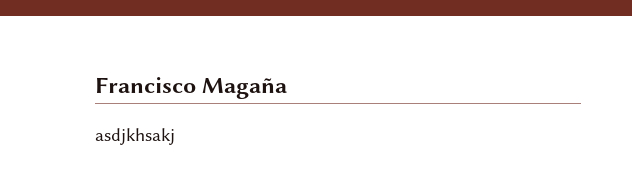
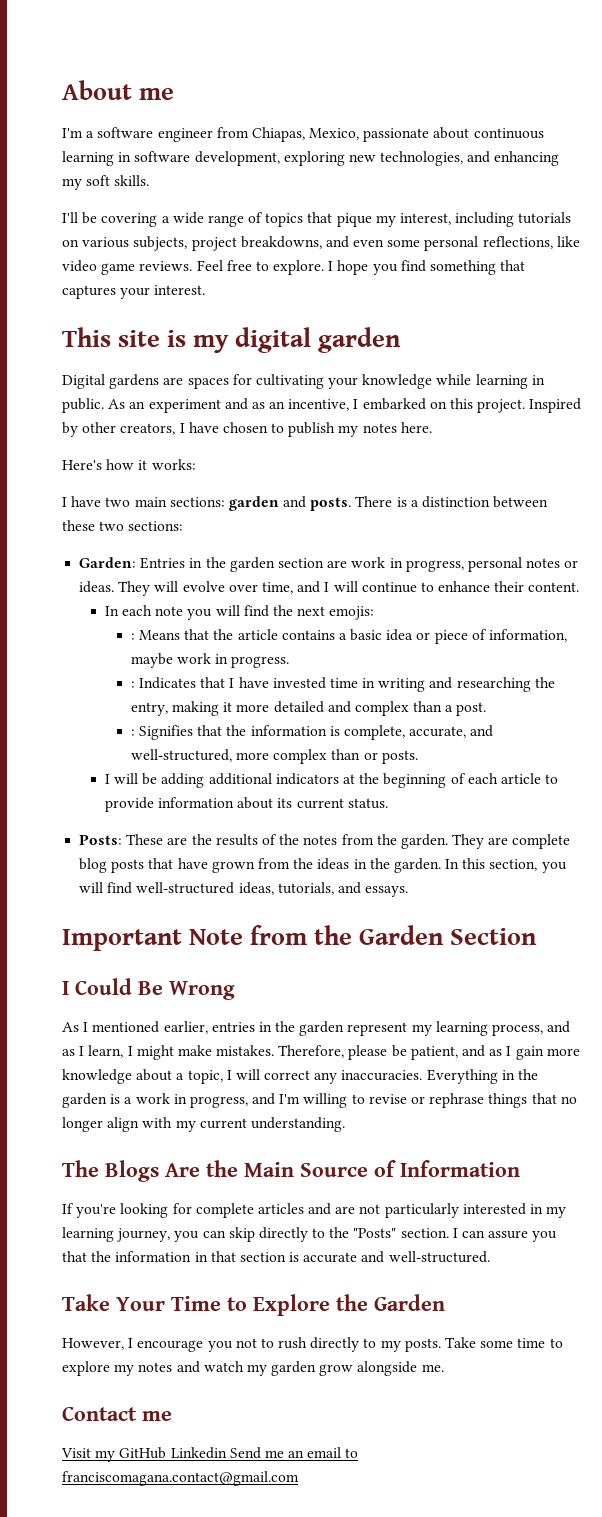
[95,77,288,99] [95,128,175,145] Francisco Magaña // asdjkhsakj -> [62,80,174,100] [62,127,544,142] [62,151,560,166] [62,175,150,190] [62,212,572,227] [62,236,580,251] [62,260,526,275] [62,285,206,299] [62,327,401,353] [62,374,545,389] [62,398,582,413] [62,422,432,437] [62,459,196,470] [62,496,549,511] [62,520,184,531] [79,557,579,572] [79,581,580,596] [104,605,375,620] [130,629,567,644] [130,653,290,668] [130,677,555,692] [130,701,487,716] [130,725,494,740] [130,749,418,764] [104,773,559,788] [104,797,388,812] [79,834,571,849] [79,858,567,873] [79,882,409,897] [62,925,537,951] [62,978,235,1000] [62,1021,571,1036] [62,1045,580,1060] [62,1069,539,1084] [62,1093,577,1108] [62,1117,345,1132] [62,1160,520,1182] [62,1203,567,1218] [62,1227,558,1242] [62,1251,490,1263] [62,1294,445,1316] [62,1337,563,1352] [62,1361,444,1376] [62,1406,172,1421] [61,1447,359,1462] [62,1471,299,1486] About me // I'm a software engineer from Chiapas, Mexico, passionate about continuous learning in software development, exploring new technologies, and enhancing my soft skills. // I'll be covering a wide range of topics that pique my interest, including tutorials on various subjects, project breakdowns, and even some personal reflections, like video game reviews. Feel free to explore. I hope you find something that captures your interest. // This site is my digital garden // Digital gardens are spaces for cultivating your knowledge while learning in public. As an experiment and as an incentive, I embarked on this project. Inspired by other creators, I have chosen to publish my notes here. // Here's how it works: // I have two main sections: garden and posts. There is a distinction between these two sections: // Garden: Entries in the garden section are work in progress, personal notes or ideas. They will evolve over time, and I will continue to enhance their content. // In each note you will find the next emojis: // : Means that the article contains a basic idea or piece of information, maybe work in progress. // : Indicates that I have invested time in writing and researching the entry, making it more detailed and complex than a post. // : Signifies that the information is complete, accurate, and well-structured, more complex than or posts. // I will be adding additional indicators at the beginning of each article to provide information about its current status. // Posts: These are the results of the notes from the garden. They are complete blog posts that have grown from the ideas in the garden. In this section, you will find well-structured ideas, tutorials, and essays. // Important Note from the Garden Section // I Could Be Wrong // As I mentioned earlier, entries in the garden represent my learning process, and as I learn, I might make mistakes. Therefore, please be patient, and as I gain more knowledge about a topic, I will correct any inaccuracies. Everything in the garden is a work in progress, and I'm willing to revise or rephrase things that no longer align with my current understanding. // The Blogs Are the Main Source of Information // If you're looking for complete articles and are not particularly interested in my learning journey, you can skip directly to the "Posts" section. I can assure you that the information in that section is accurate and well-structured. // Take Your Time to Explore the Garden // However, I encourage you not to rush directly to my posts. Take some time to explore my notes and watch my garden grow alongside me. // Contact me // Visit my GitHub Linkedin Send me an email to franciscomagana.contact@gmail.com

